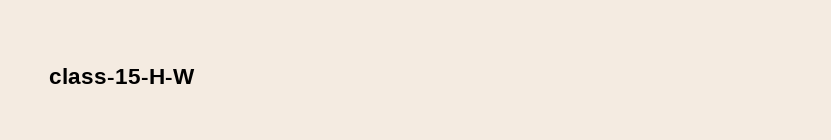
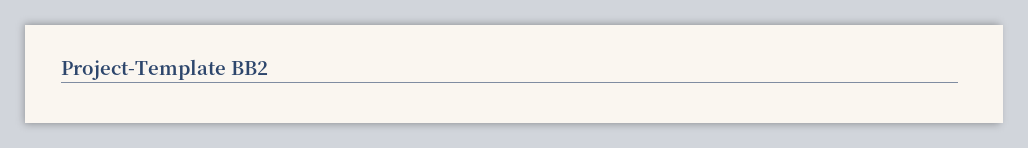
[49,68,195,84] class-15-H-W -> [61,59,268,80] Project-Template BB2

